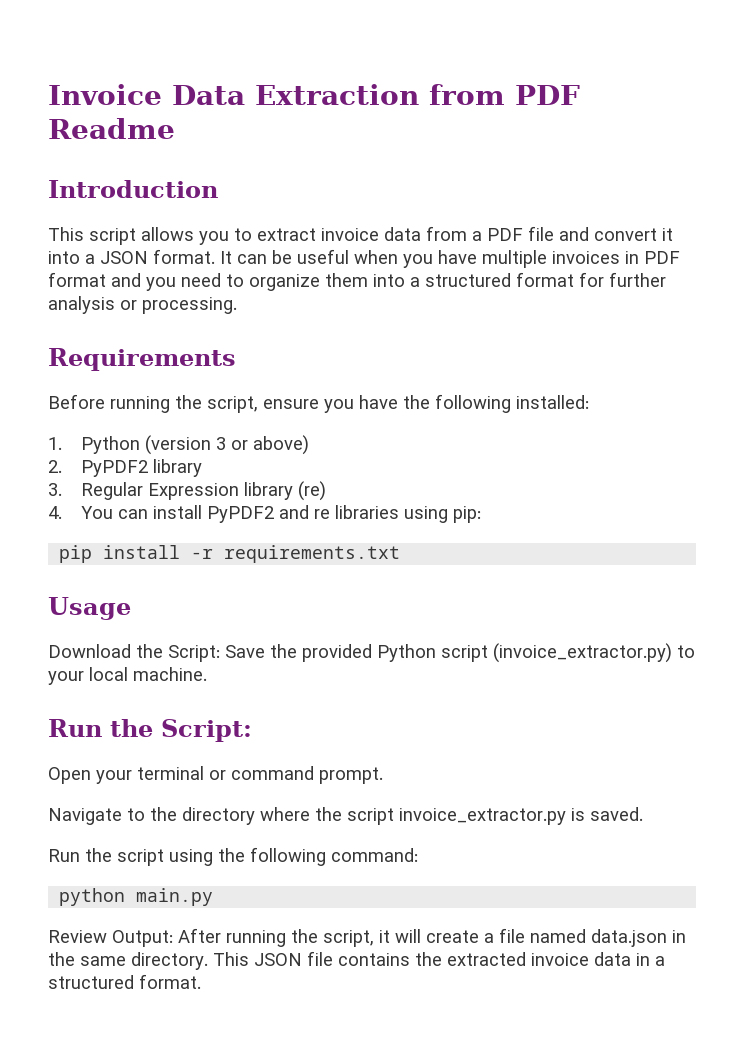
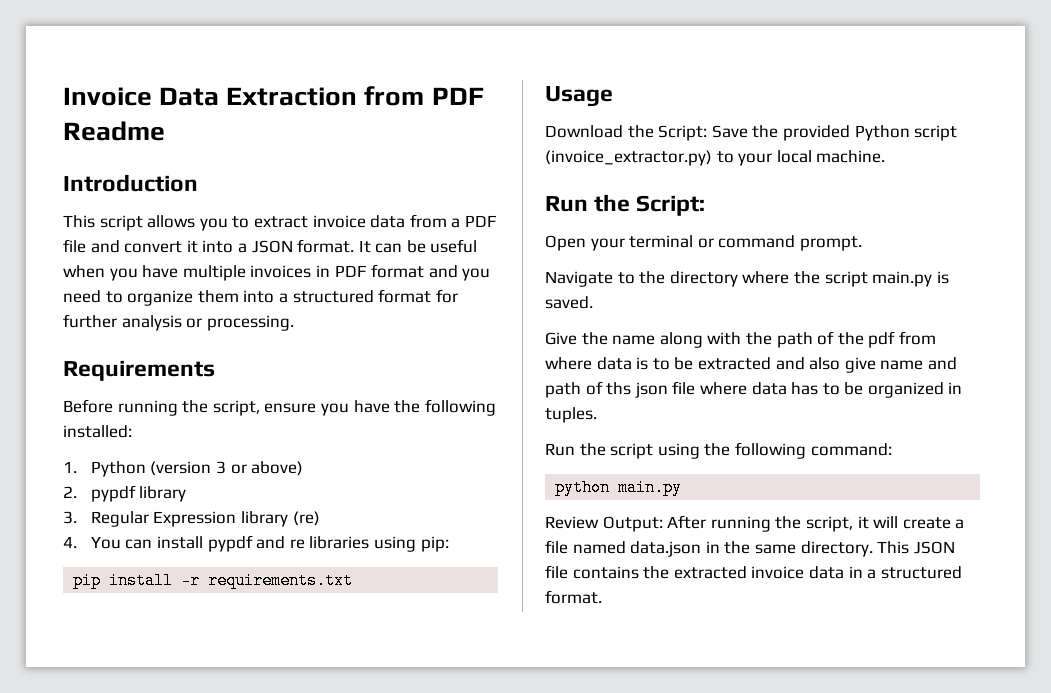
[81,460,149,477] PyPDF2 -> [90,485,136,502] pypdf
[207,506,275,523] PyPDF2 -> [207,535,253,552] pypdf
[399,808,566,825] invoice_extractor.py -> [872,271,933,287] main.py
(643, 814) none -> [545,331,936,348] [545,357,957,373] [545,381,963,398] [545,407,597,423] // Give the name along with the path of the pdf from where data is to be extracted and also give name and path of ths json file where data has to be organized in tuples.

